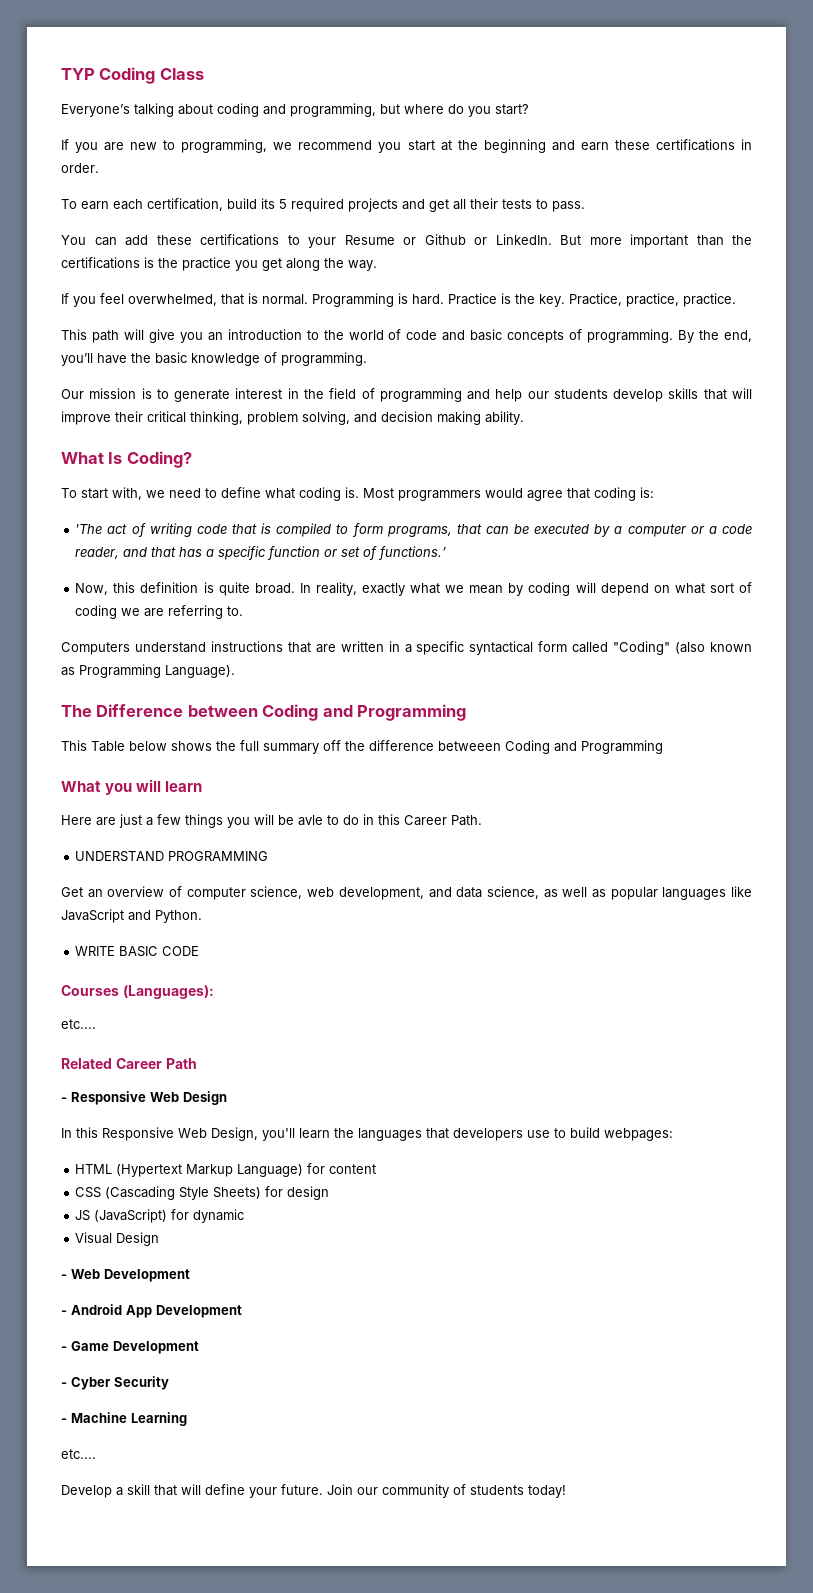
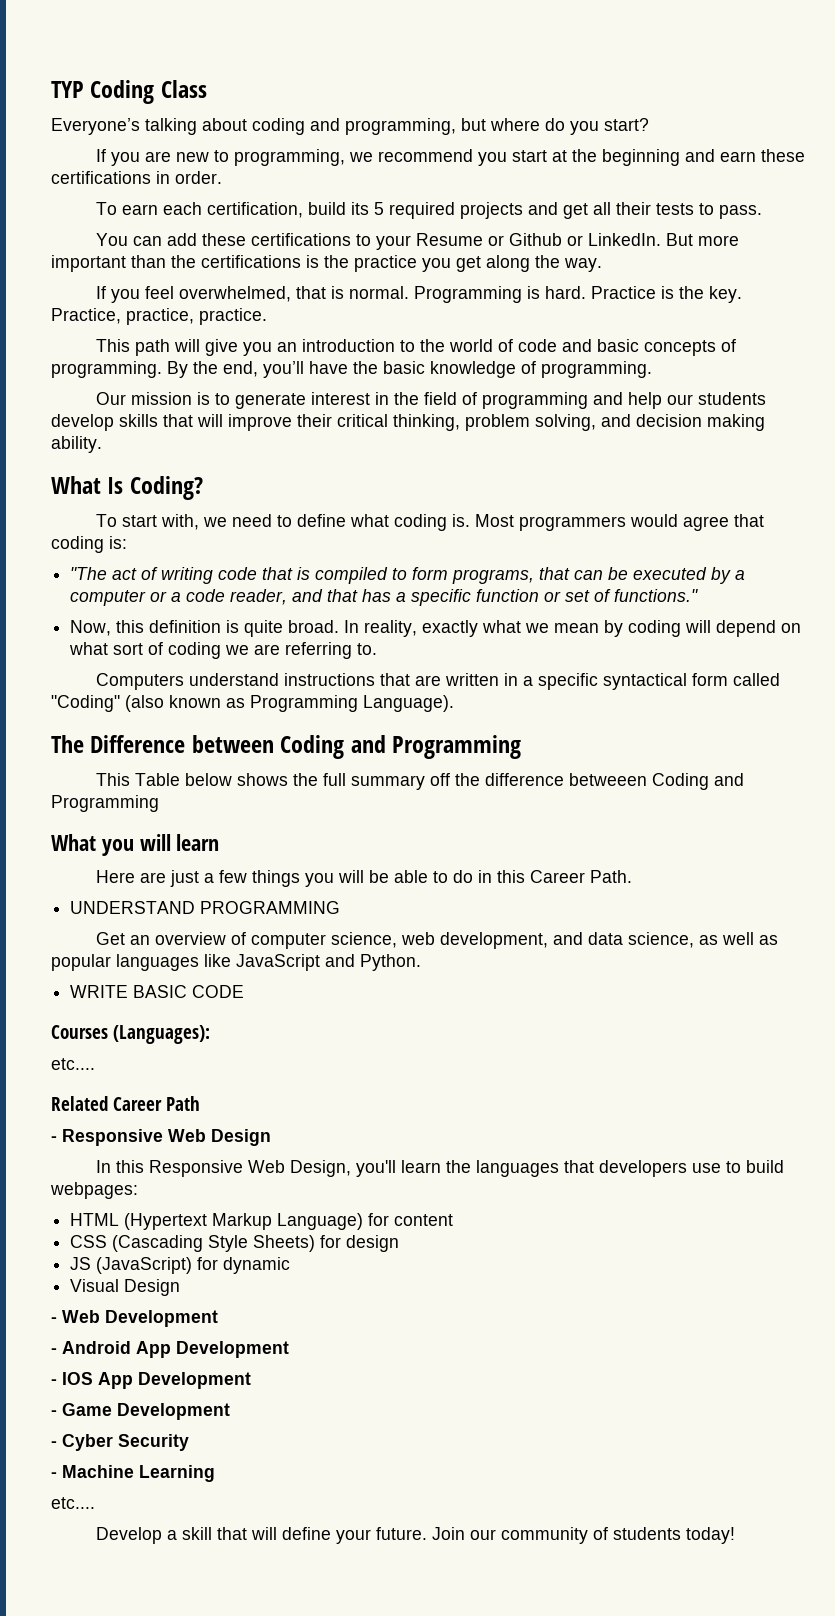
[75,524,103,534] 'The -> [70,567,108,580] "The
[378,546,447,560] functions.’ -> [614,589,699,602] functions."
[298,815,323,826] avle -> [393,870,428,883] able
(242, 1311) none -> [51,1372,251,1389] // - IOS App Development

